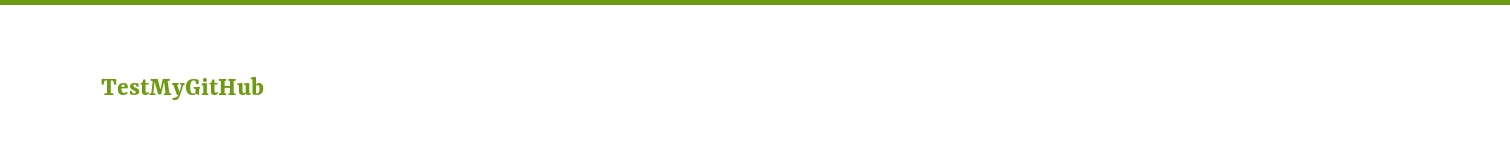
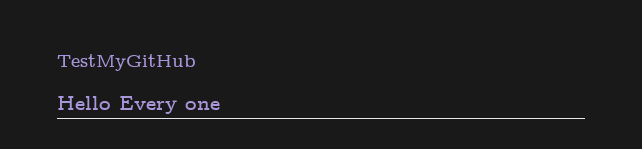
(264, 88) none -> [57,96,220,114] // Hello Every one

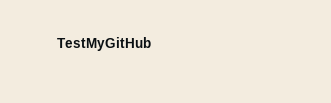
[57,96,220,114] // Hello Every one -> (151, 44) none

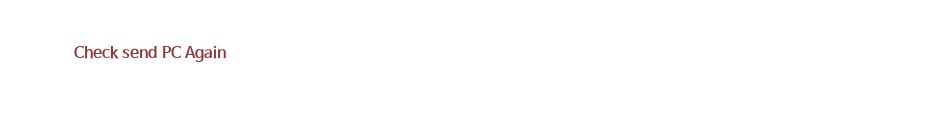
[57,37,151,51] TestMyGitHub -> [74,46,226,62] Check send PC Again

